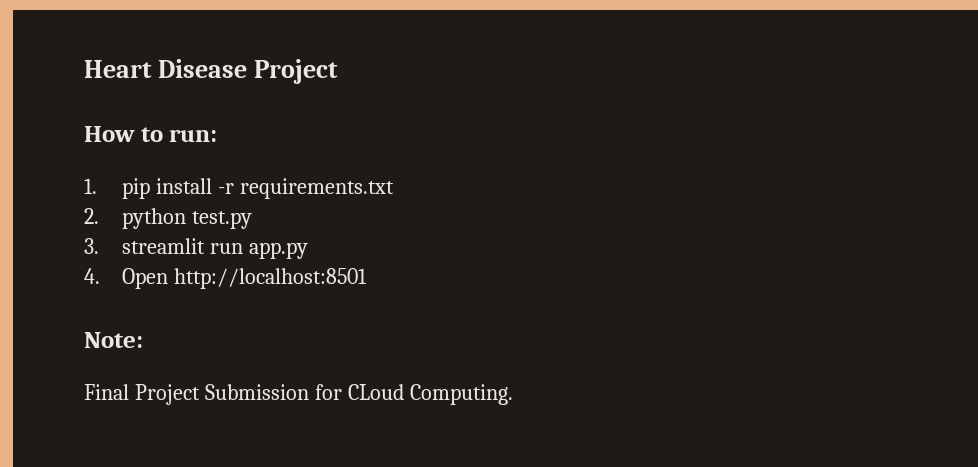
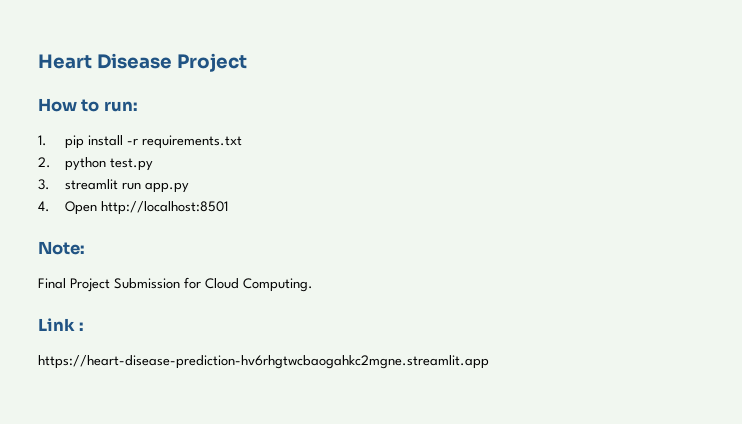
[347,384,404,400] CLoud -> [205,278,239,289] Cloud
(513, 394) none -> [38,318,85,331] [38,355,489,369] // Link : // https://heart-disease-prediction-hv6rhgtwcbaogahkc2mgne.streamlit.app

